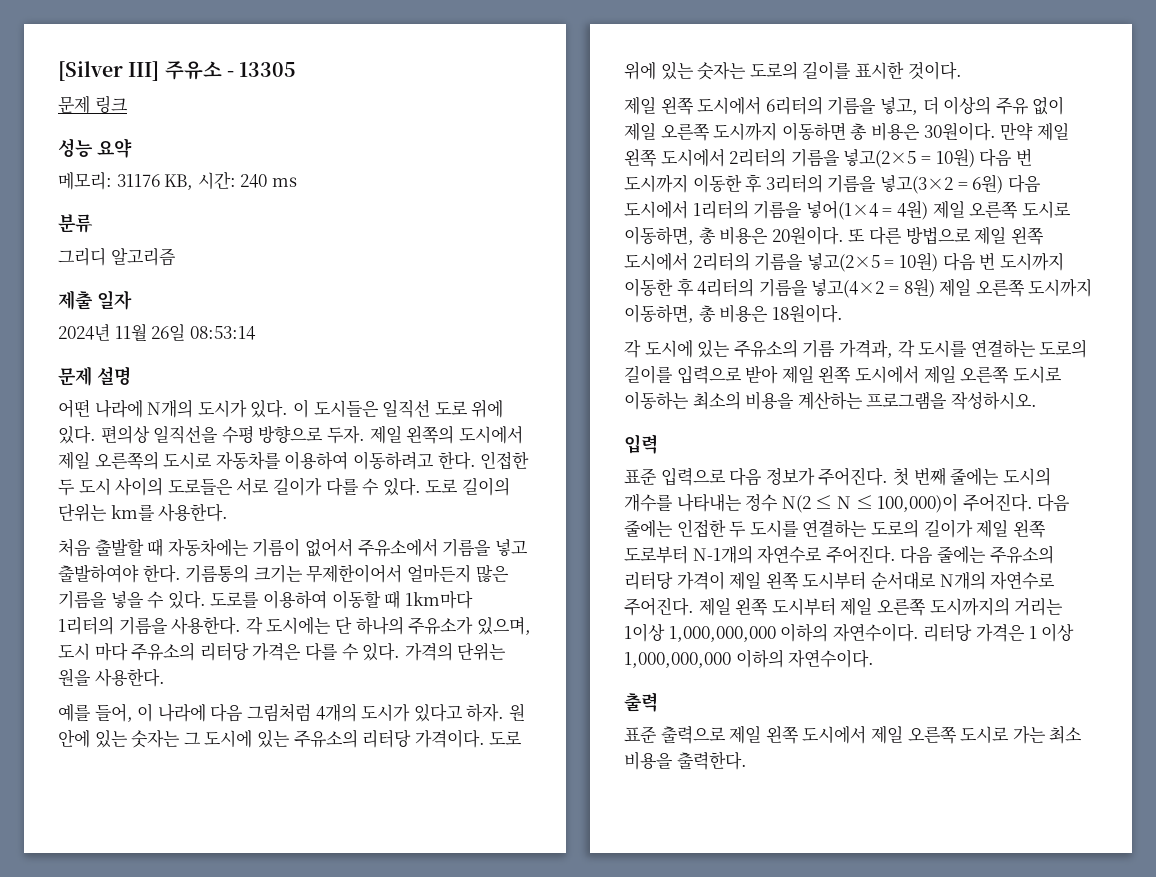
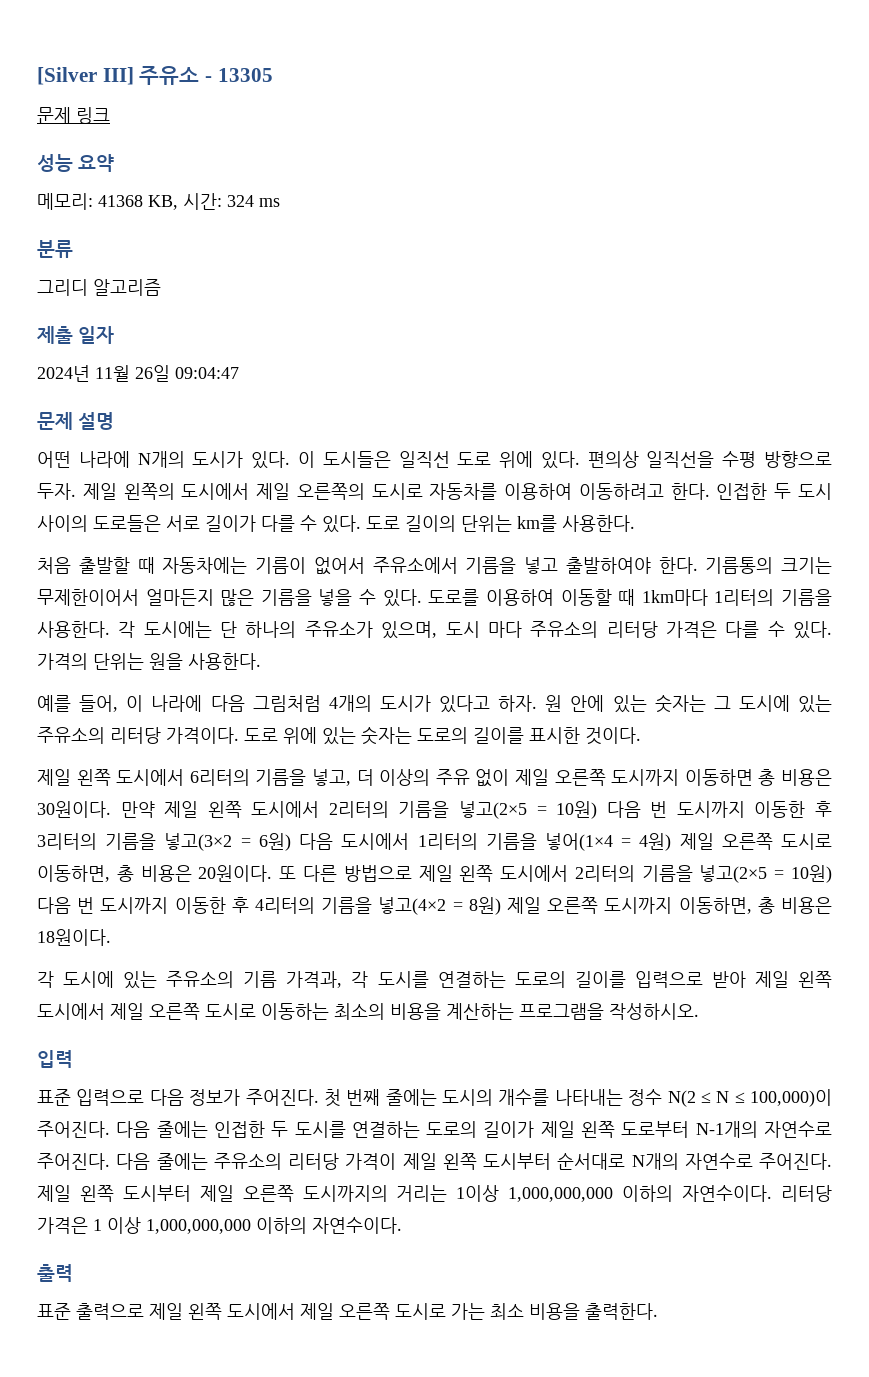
[116,174,160,187] 31176 -> [98,195,143,207] 41368
[240,174,268,188] 240 -> [227,195,254,207] 324
[189,326,256,340] 08:53:14 -> [175,367,239,379] 09:04:47

